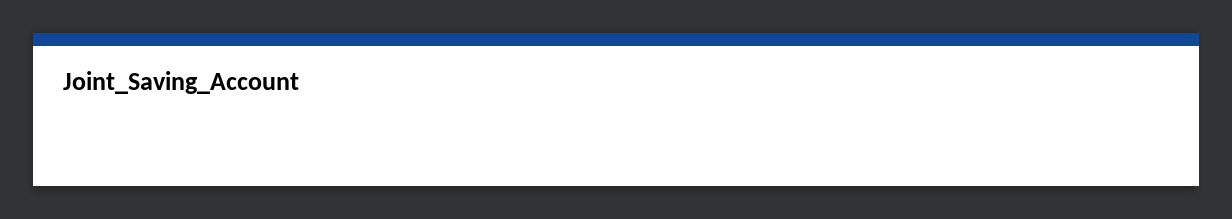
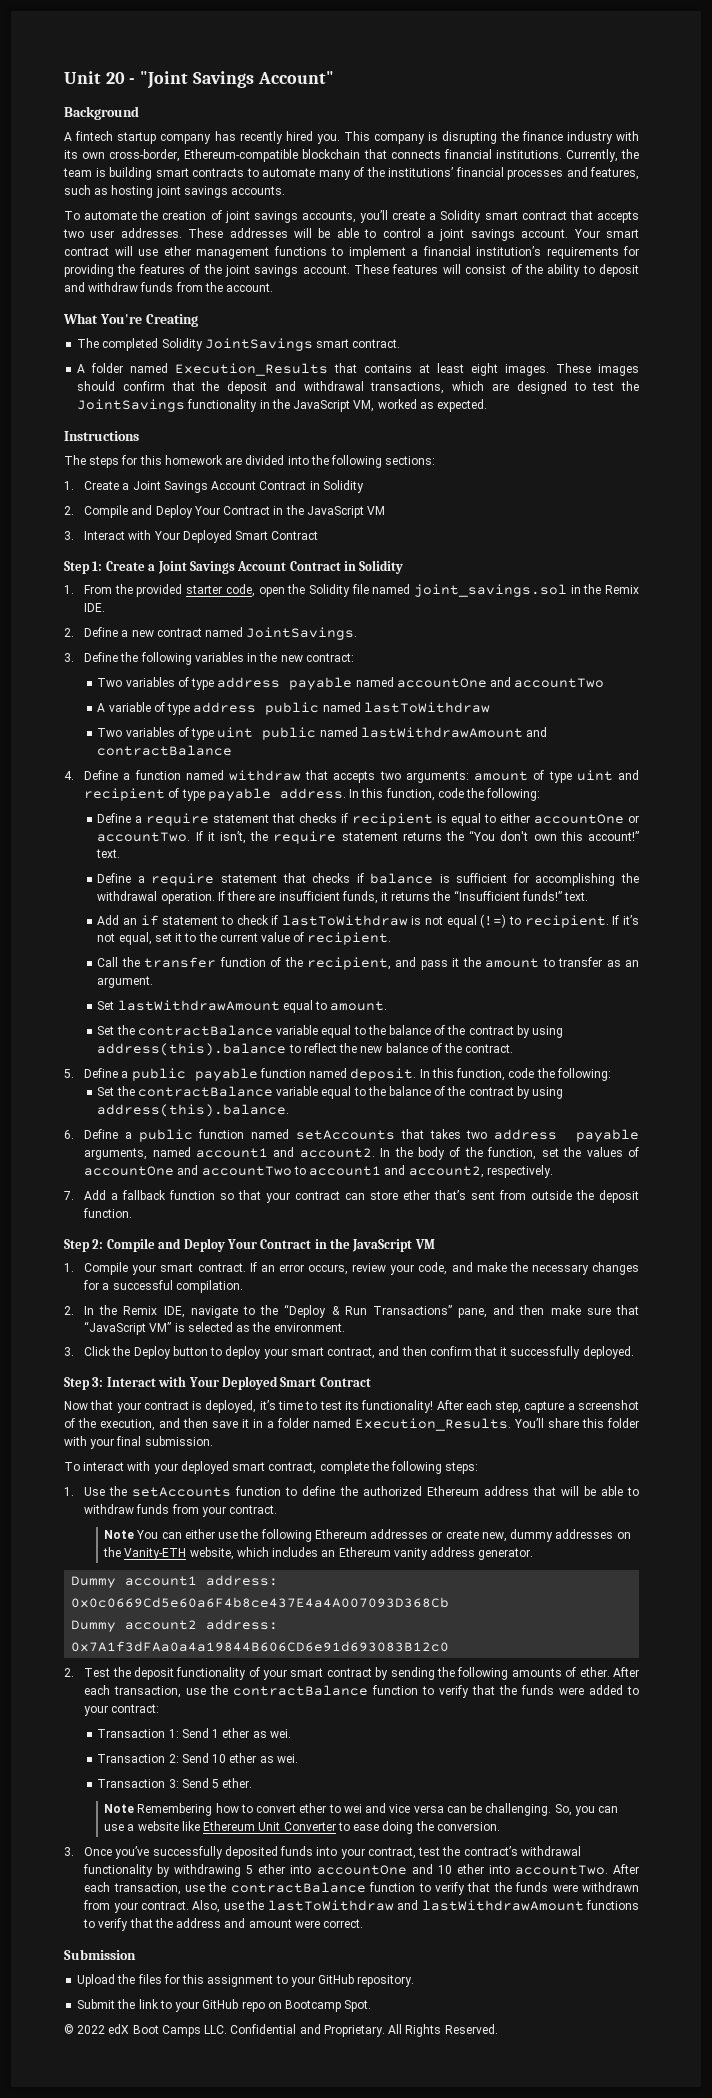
[63,71,299,94] Joint_Saving_Account -> [64,71,334,89] [64,106,139,120] [64,131,639,144] [64,149,640,162] [63,167,639,180] [64,185,286,198] [64,210,639,223] [63,228,639,241] [64,246,639,259] [64,264,639,277] [64,282,274,292] [63,313,198,327] [77,338,401,351] [77,363,640,376] [77,381,639,394] [77,399,488,412] [64,431,139,441] [64,455,436,468] [64,480,364,493] [64,505,386,518] [64,530,319,543] [64,560,404,574] [64,584,639,597] [84,603,106,612] [64,627,358,640] [64,652,354,665] [97,677,605,690] [97,702,490,715] [97,727,548,740] [97,745,233,756] [64,770,639,783] [84,788,541,801] [97,813,639,826] [97,830,639,844] [96,849,121,858] [97,873,640,886] [97,890,589,904] [97,914,639,928] [97,932,392,945] [97,957,639,970] [97,976,154,988] [97,1000,388,1013] [97,1025,564,1038] [97,1043,514,1056] [64,1068,611,1081] [97,1086,564,1099] [97,1104,290,1117] [64,1129,640,1142] [84,1147,639,1160] [84,1165,553,1178] [64,1190,639,1203] [83,1208,133,1218] [64,1238,435,1252] [64,1262,639,1275] [83,1280,243,1293] [64,1304,639,1318] [84,1321,345,1335] [64,1346,634,1359] [64,1376,371,1390] [64,1400,640,1413] [64,1418,639,1431] [64,1436,213,1449] [64,1461,479,1474] [64,1486,640,1497] [84,1504,278,1517] [104,1529,631,1542] [103,1547,534,1560] [71,1575,279,1588] [71,1597,450,1608] [71,1619,279,1632] [71,1641,450,1652] [64,1667,639,1680] [84,1685,639,1698] [84,1704,160,1716] [97,1728,291,1738] [97,1753,298,1763] [97,1778,253,1788] [104,1803,619,1816] [104,1821,500,1834] [64,1846,581,1859] [83,1864,640,1877] [84,1882,639,1895] [83,1900,639,1913] [83,1918,364,1931] [64,1949,136,1960] [77,1974,415,1987] [77,1999,372,2012] [64,2024,498,2037] Unit 20 - "Joint Savings Account" // Background // A fintech startup company has recently hired you. This company is disrupting the finance industry with its own cross-border, Ethereum-compatible blockchain that connects financial institutions. Currently, the team is building smart contracts to automate many of the institutions’ financial processes and features, such as hosting joint savings accounts. // To automate the creation of joint savings accounts, you’ll create a Solidity smart contract that accepts two user addresses. These addresses will be able to control a joint savings account. Your smart contract will use ether management functions to implement a financial institution’s requirements for providing the features of the joint savings account. These features will consist of the ability to deposit and withdraw funds from the account. // What You're Creating // The completed Solidity JointSavings smart contract. // A folder named Execution_Results that contains at least eight images. These images should confirm that the deposit and withdrawal transactions, which are designed to test the JointSavings functionality in the JavaScript VM, worked as expected. // Instructions // The steps for this homework are divided into the following sections: // 1. Create a Joint Savings Account Contract in Solidity // 2. Compile and Deploy Your Contract in the JavaScript VM // 3. Interact with Your Deployed Smart Contract // Step 1: Create a Joint Savings Account Contract in Solidity // 1. From the provided starter code, open the Solidity file named joint_savings.sol in the Remix IDE. // 2. Define a new contract named JointSavings. // 3. Define the following variables in the new contract: // Two variables of type address payable named accountOne and accountTwo // A variable of type address public named lastToWithdraw // Two variables of type uint public named lastWithdrawAmount and contractBalance // 4. Define a function named withdraw that accepts two arguments: amount of type uint and recipient of type payable address. In this function, code the following: // Define a require statement that checks if recipient is equal to either accountOne or accountTwo. If it isn’t, the require statement returns the “You don't own this account!” text. // Define a require statement that checks if balance is sufficient for accomplishing the withdrawal operation. If there are insufficient funds, it returns the “Insufficient funds!” text. // Add an if statement to check if lastToWithdraw is not equal (!=) to recipient. If it’s not equal, set it to the current value of recipient. // Call the transfer function of the recipient, and pass it the amount to transfer as an argument. // Set lastWithdrawAmount equal to amount. // Set the contractBalance variable equal to the balance of the contract by using address(this).balance to reflect the new balance of the contract. // 5. Define a public payable function named deposit. In this function, code the following: // Set the contractBalance variable equal to the balance of the contract by using address(this).balance. // 6. Define a public function named setAccounts that takes two address payable arguments, named account1 and account2. In the body of the function, set the values of accountOne and accountTwo to account1 and account2, respectively. // 7. Add a fallback function so that your contract can store ether that’s sent from outside the deposit function. // Step 2: Compile and Deploy Your Contract in the JavaScript VM // 1. Compile your smart contract. If an error occurs, review your code, and make the necessary changes for a successful compilation. // 2. In the Remix IDE, navigate to the “Deploy & Run Transactions” pane, and then make sure that “JavaScript VM” is selected as the environment. // 3. Click the Deploy button to deploy your smart contract, and then confirm that it successfully deployed. // Step 3: Interact with Your Deployed Smart Contract // Now that your contract is deployed, it’s time to test its functionality! After each step, capture a screenshot of the execution, and then save it in a folder named Execution_Results. You’ll share this folder with your final submission. // To interact with your deployed smart contract, complete the following steps: // 1. Use the setAccounts function to define the authorized Ethereum address that will be able to withdraw funds from your contract. // Note You can either use the following Ethereum addresses or create new, dummy addresses on the Vanity-ETH website, which includes an Ethereum vanity address generator. // Dummy account1 address: 0x0c0669Cd5e60a6F4b8ce437E4a4A007093D368Cb // Dummy account2 address: 0x7A1f3dFAa0a4a19844B606CD6e91d693083B12c0 // 2. Test the deposit functionality of your smart contract by sending the following amounts of ether. After each transaction, use the contractBalance function to verify that the funds were added to your contract: // Transaction 1: Send 1 ether as wei. // Transaction 2: Send 10 ether as wei. // Transaction 3: Send 5 ether. // Note Remembering how to convert ether to wei and vice versa can be challenging. So, you can use a website like Ethereum Unit Converter to ease doing the conversion. // 3. Once you’ve successfully deposited funds into your contract, test the contract’s withdrawal functionality by withdrawing 5 ether into accountOne and 10 ether into accountTwo. After each transaction, use the contractBalance function to verify that the funds were withdrawn from your contract. Also, use the lastToWithdraw and lastWithdrawAmount functions to verify that the address and amount were correct. // Submission // Upload the files for this assignment to your GitHub repository. // Submit the link to your GitHub repo on Bootcamp Spot. // © 2022 edX Boot Camps LLC. Confidential and Proprietary. All Rights Reserved.

